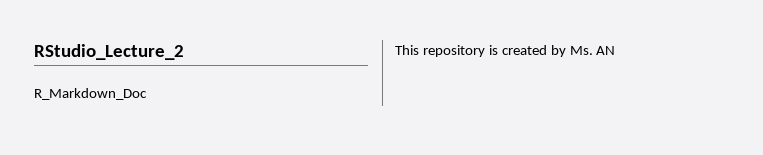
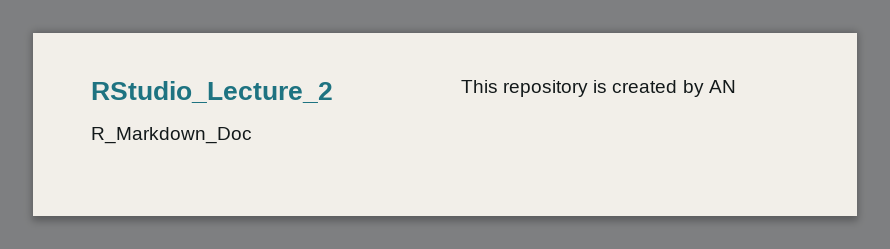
[569,46,593,55] Ms. -> (704, 88) none

